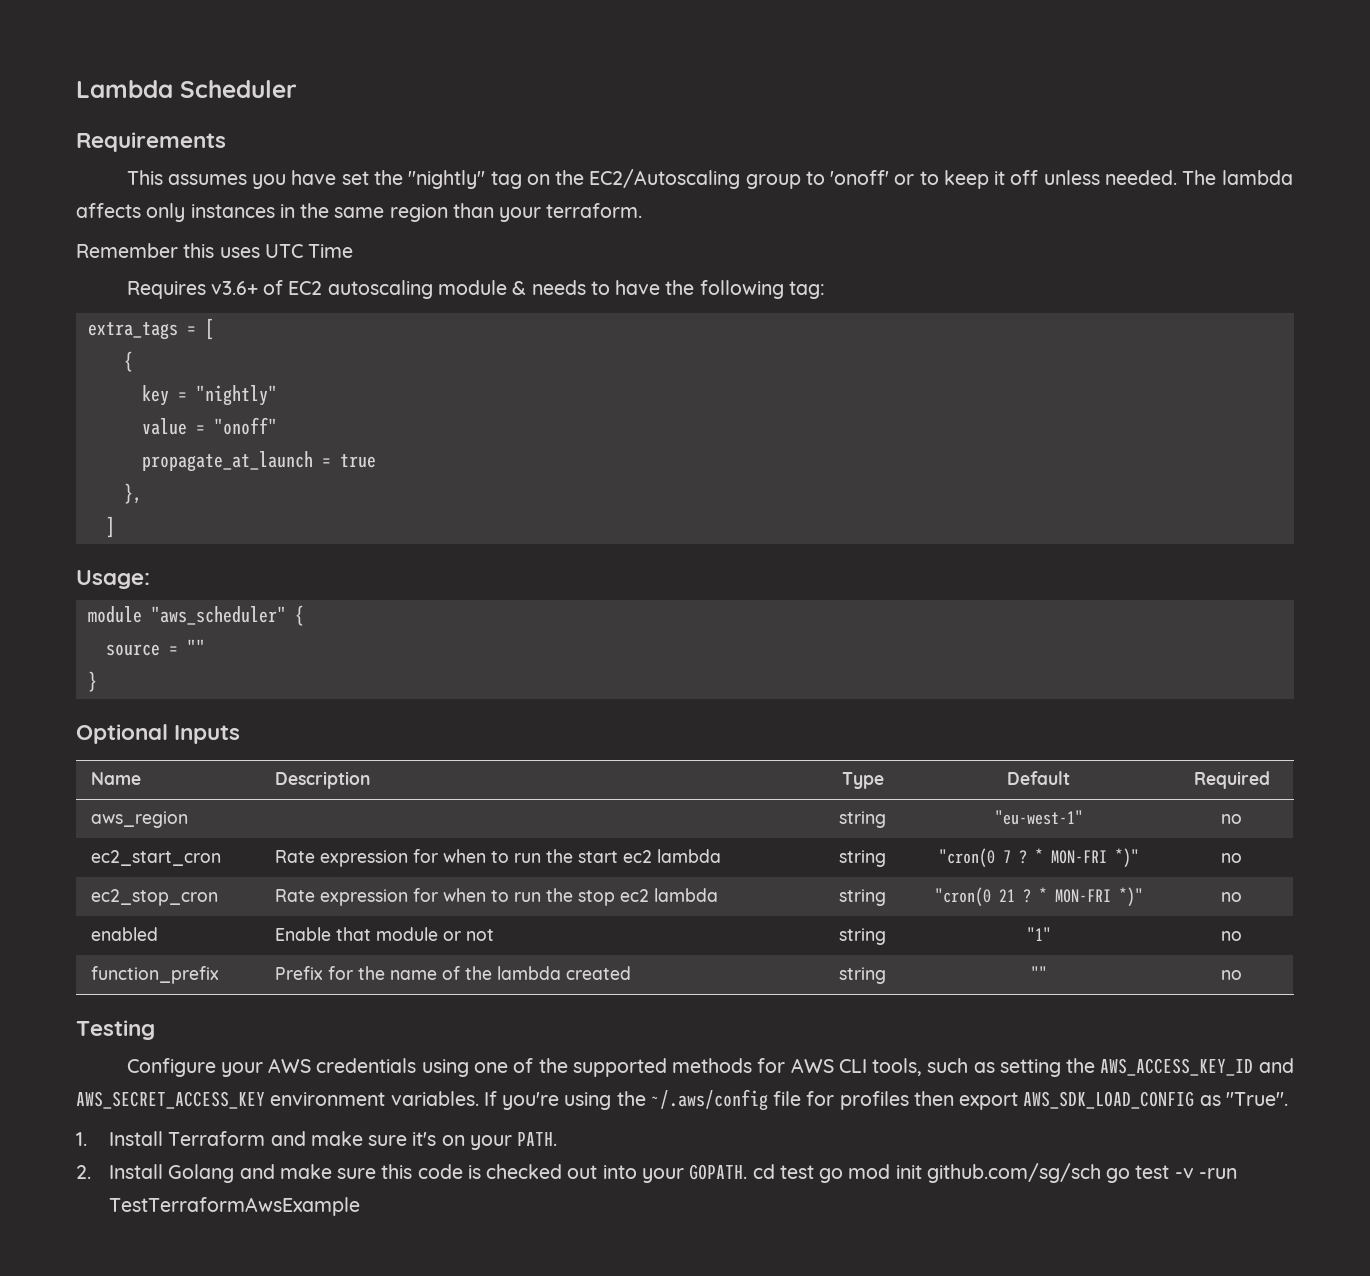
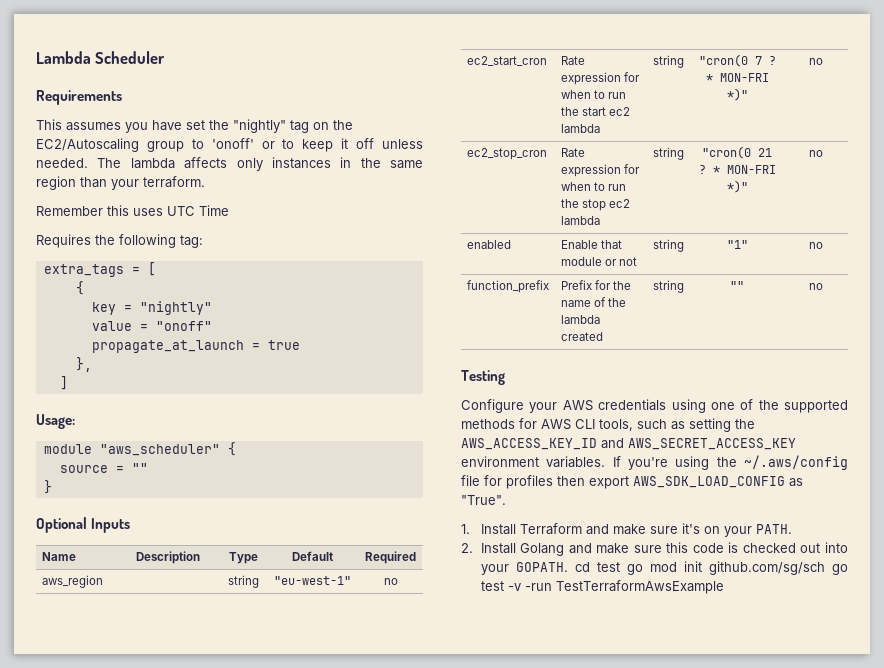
[210,280,661,299] v3.6+ of EC2 autoscaling module & needs to have -> (91, 241) none

